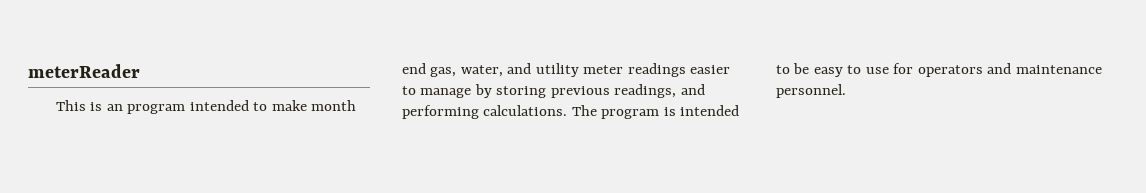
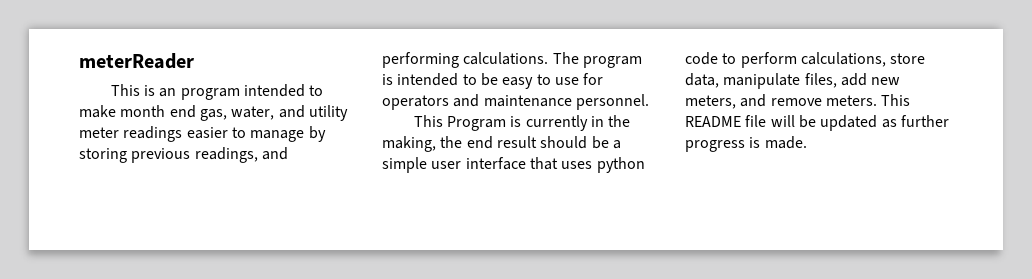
(846, 91) none -> [413,115,631,131] [382,136,621,152] [382,157,645,173] [685,52,926,68] [685,73,901,89] [685,94,911,109] [685,115,949,131] [685,136,807,152] // This Program is currently in the making, the end result should be a simple user interface that uses python code to perform calculations, store data, manipulate files, add new meters, and remove meters. This README file will be updated as further progress is made.

